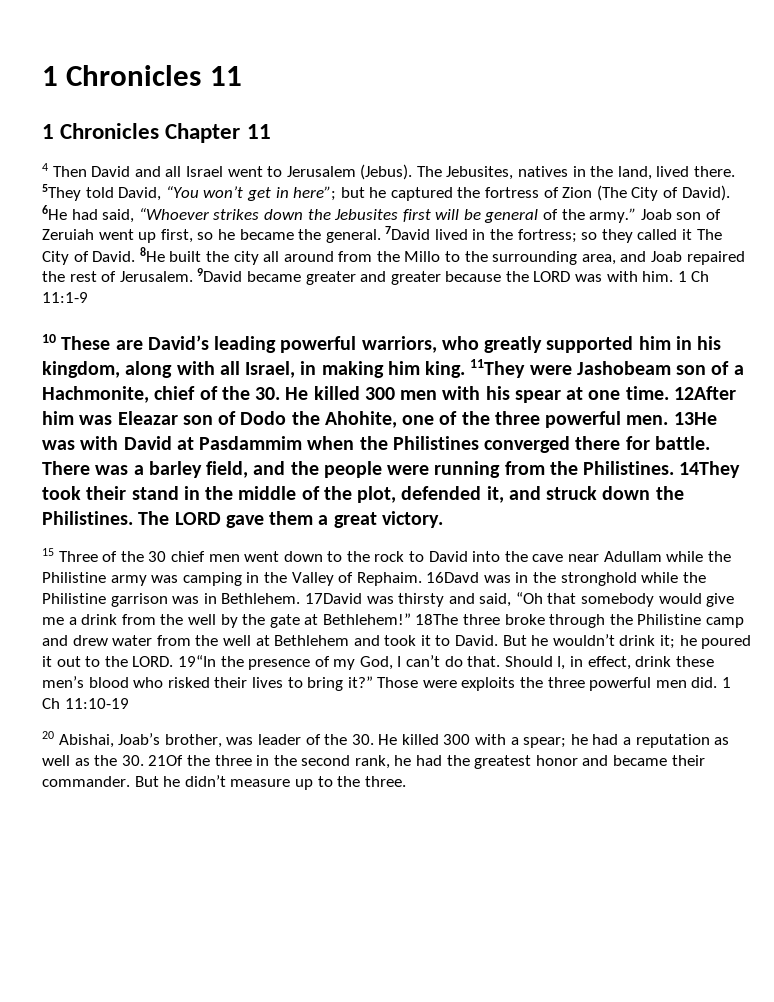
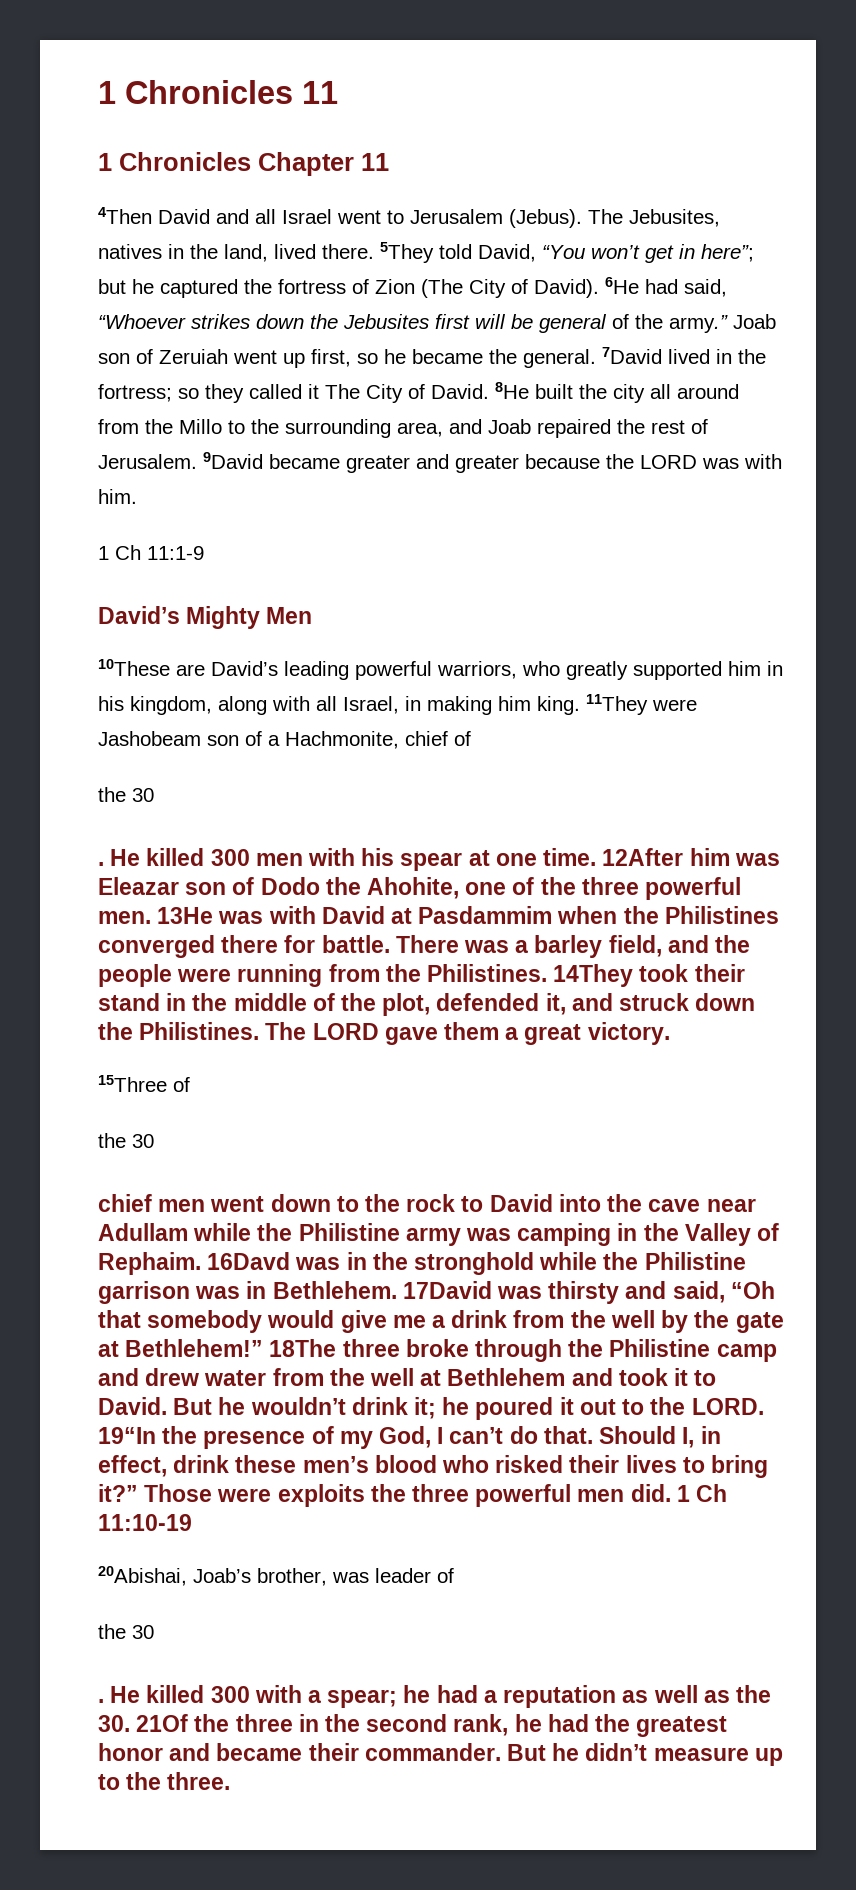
[42,163,87,177] 4 Then -> [98,207,152,224] 4Then
(674, 276) none -> (137, 496) //
[42,334,111,350] 10 These -> [98,606,313,629] [98,659,170,676] David’s Mighty Men // 10These
[221,386,281,400] the 30. -> [98,787,154,802] [98,862,104,866] // the 30 // .
[42,548,167,562] 15 Three of the 30 -> [98,1075,190,1092] [98,1133,154,1148] 15Three of // the 30 //
[42,731,114,748] 20 Abishai, -> [98,1566,187,1586] 20Abishai,
[324,734,374,745] the 30. -> [98,1624,154,1639] [98,1699,104,1703] // the 30 // .

